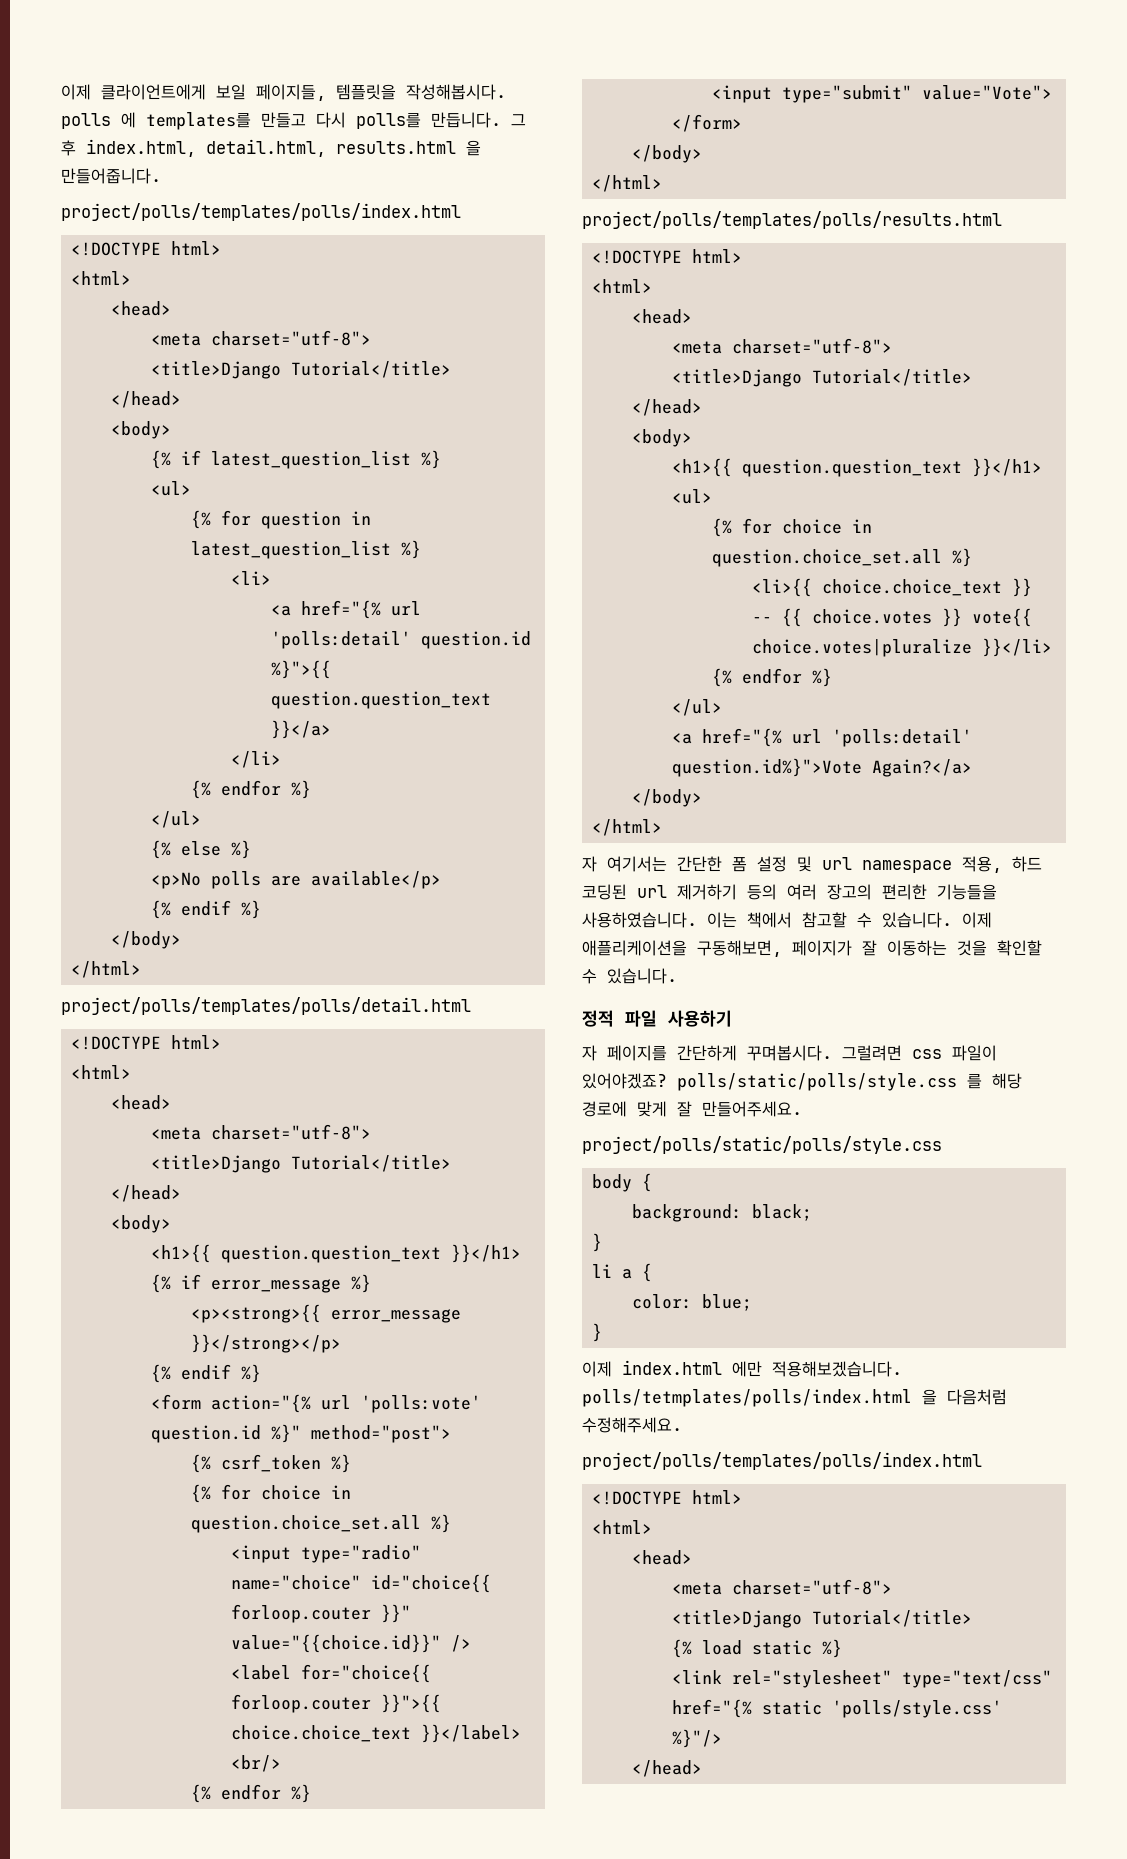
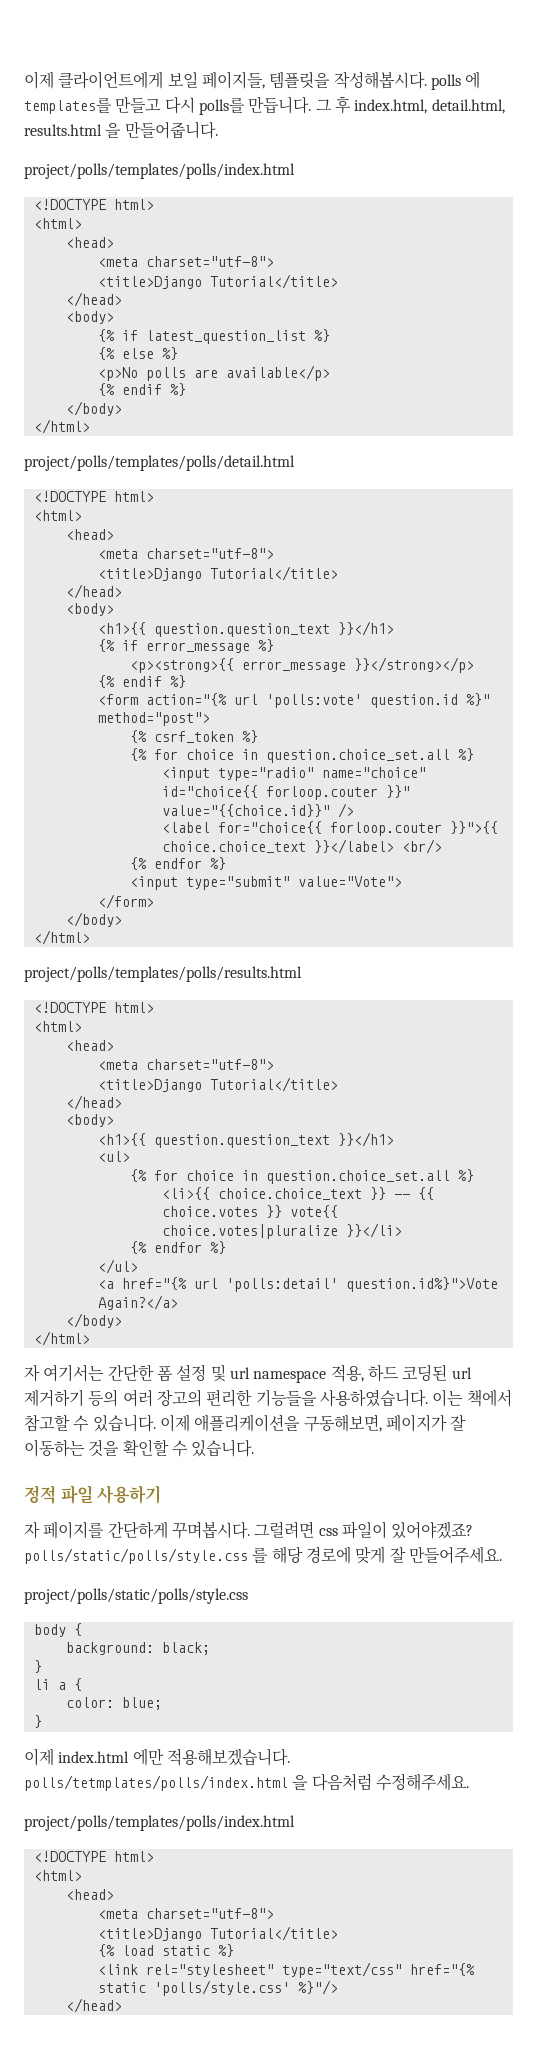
[151,481,192,496] [191,510,372,529] [191,540,422,559] [231,571,272,585] [271,600,422,619] [271,631,532,649] [271,660,332,679] [271,691,492,709] [271,720,332,739] [231,751,282,768] [191,780,312,799] [151,811,202,828] // <ul> // {% for question in latest_question_list %} // <li> // <a href="{% url 'polls:detail' question.id %}">{{ question.question_text }}</a> // </li> // {% endfor %} // </ul> -> (330, 335) none

